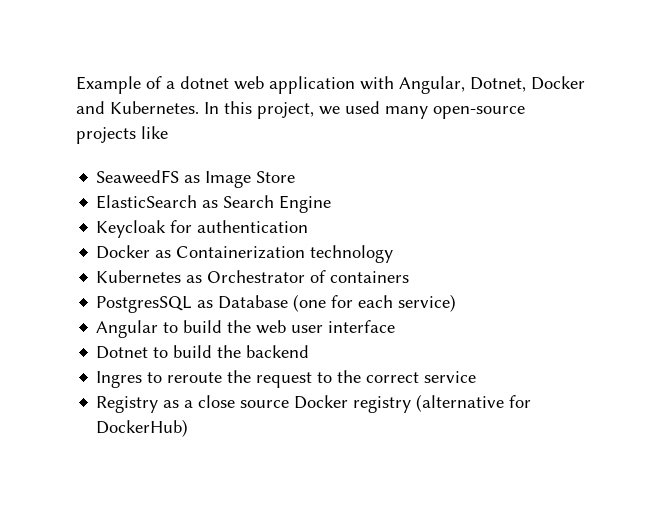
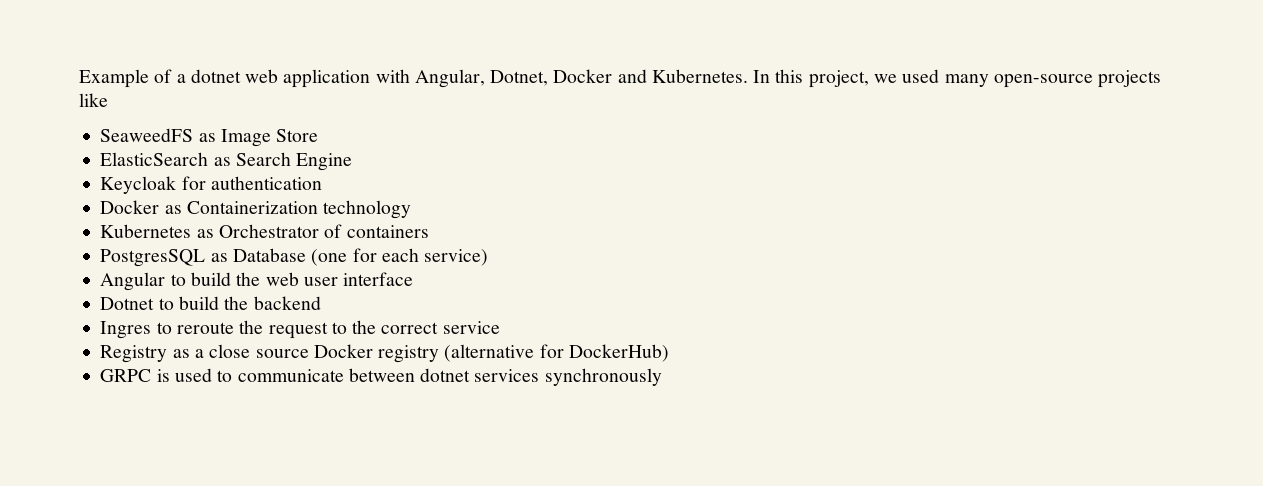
(189, 428) none -> [100,368,662,386] // GRPC is used to communicate between dotnet services synchronously

